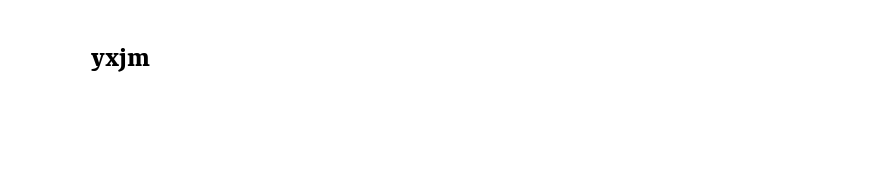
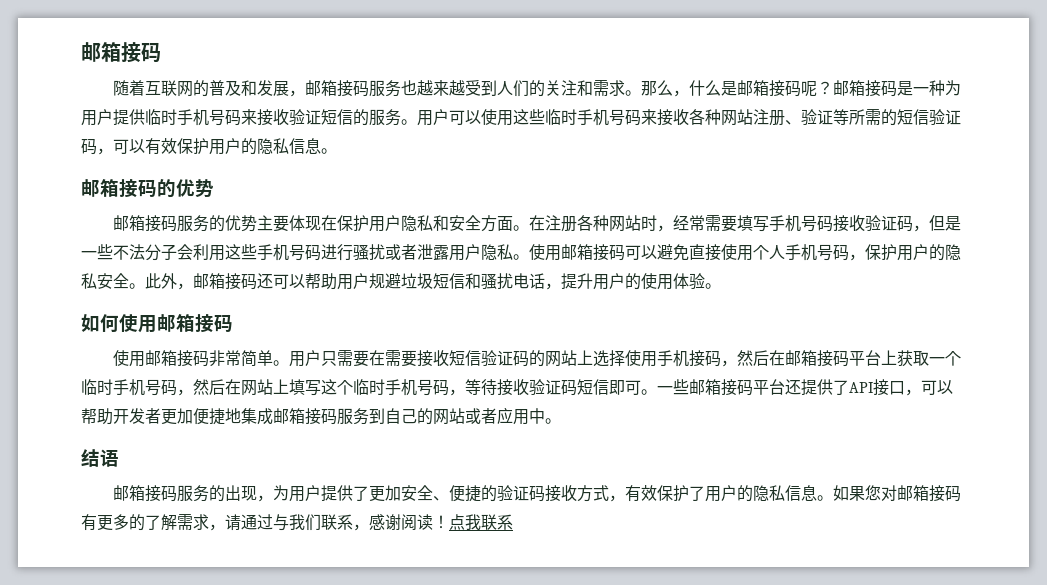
[91,48,150,72] yxjm -> [81,42,161,63] [112,80,961,97] [81,109,961,126] [81,138,337,155] [81,179,214,198] [112,215,961,232] [81,244,961,261] [81,273,721,290] [81,314,233,333] [112,350,961,367] [81,379,953,396] [81,407,561,425] [81,449,119,467] [112,485,961,502] [81,514,513,531] 邮箱接码 // 随着互联网的普及和发展，邮箱接码服务也越来越受到人们的关注和需求。那么，什么是邮箱接码呢？邮箱接码是一种为用户提供临时手机号码来接收验证短信的服务。用户可以使用这些临时手机号码来接收各种网站注册、验证等所需的短信验证码，可以有效保护用户的隐私信息。 // 邮箱接码的优势 // 邮箱接码服务的优势主要体现在保护用户隐私和安全方面。在注册各种网站时，经常需要填写手机号码接收验证码，但是一些不法分子会利用这些手机号码进行骚扰或者泄露用户隐私。使用邮箱接码可以避免直接使用个人手机号码，保护用户的隐私安全。此外，邮箱接码还可以帮助用户规避垃圾短信和骚扰电话，提升用户的使用体验。 // 如何使用邮箱接码 // 使用邮箱接码非常简单。用户只需要在需要接收短信验证码的网站上选择使用手机接码，然后在邮箱接码平台上获取一个临时手机号码，然后在网站上填写这个临时手机号码，等待接收验证码短信即可。一些邮箱接码平台还提供了API接口，可以帮助开发者更加便捷地集成邮箱接码服务到自己的网站或者应用中。 // 结语 // 邮箱接码服务的出现，为用户提供了更加安全、便捷的验证码接收方式，有效保护了用户的隐私信息。如果您对邮箱接码有更多的了解需求，请通过与我们联系，感谢阅读！点我联系

